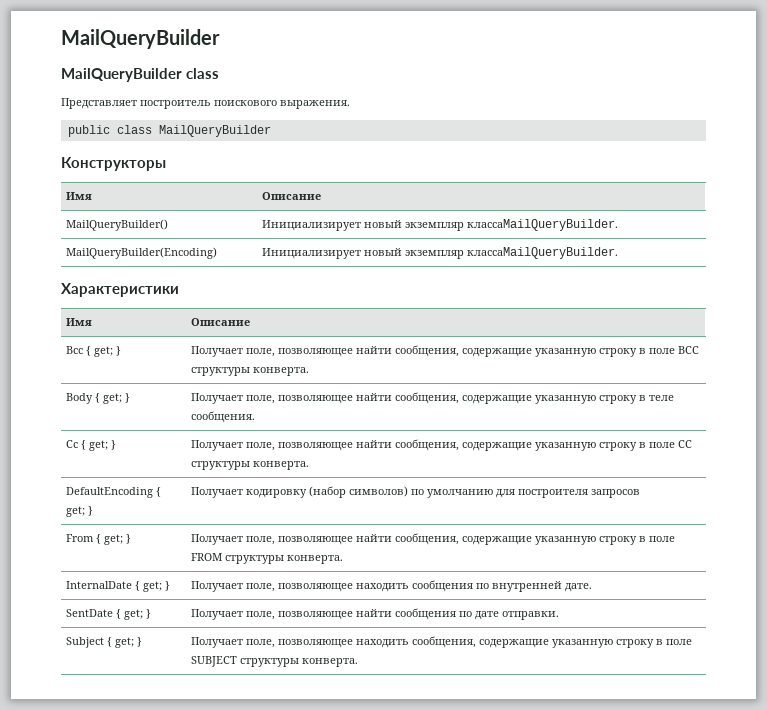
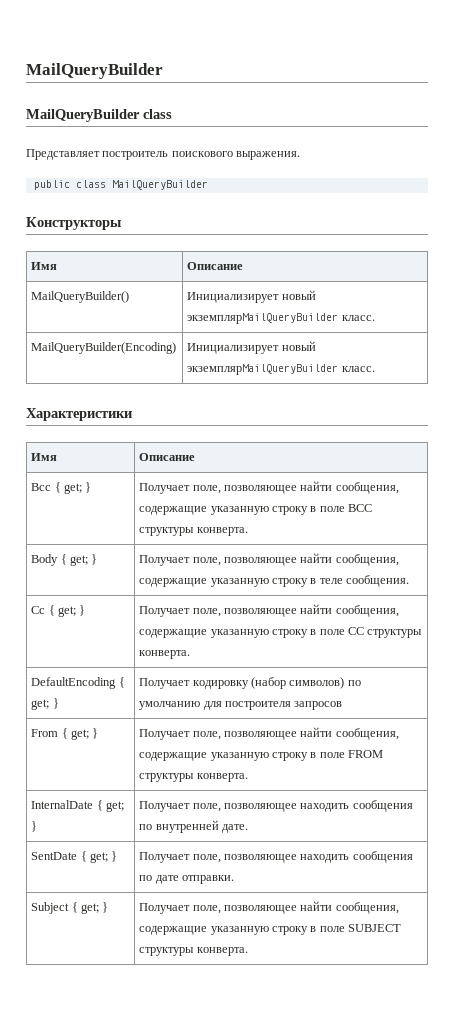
[404,219,618,231] экземпляр классаMailQueryBuilder. -> [187,313,375,324] экземплярMailQueryBuilder класс.
[404,247,618,259] экземпляр классаMailQueryBuilder. -> [187,364,375,375] экземплярMailQueryBuilder класс.
[355,609,392,617] найти -> [300,854,350,863] находить
[355,639,409,648] находить -> [300,901,333,911] найти

